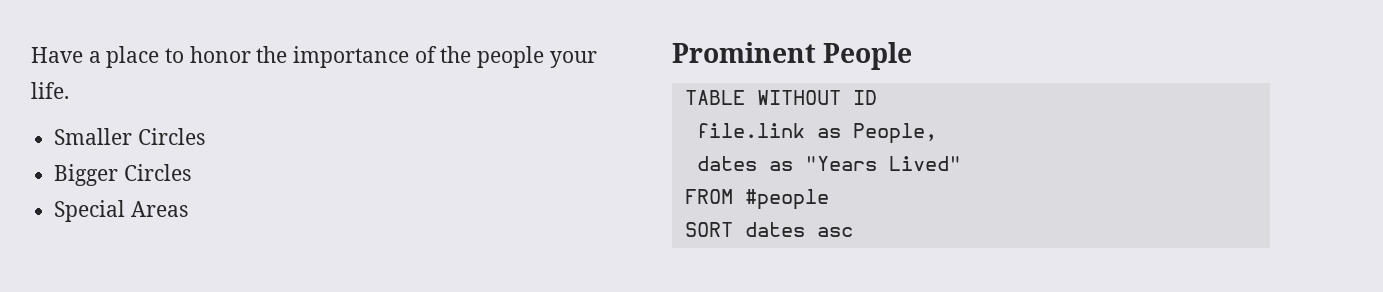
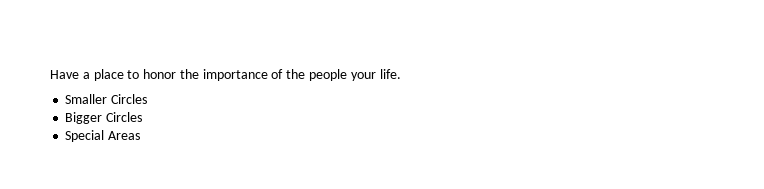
[672,42,913,70] [684,90,877,105] [696,123,937,144] [696,156,961,171] [684,189,829,210] [684,222,853,237] // Prominent People // TABLE WITHOUT ID // file.link as People, // dates as "Years Lived" // FROM #people // SORT dates asc -> (141, 135) none

